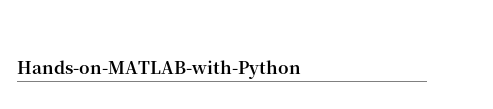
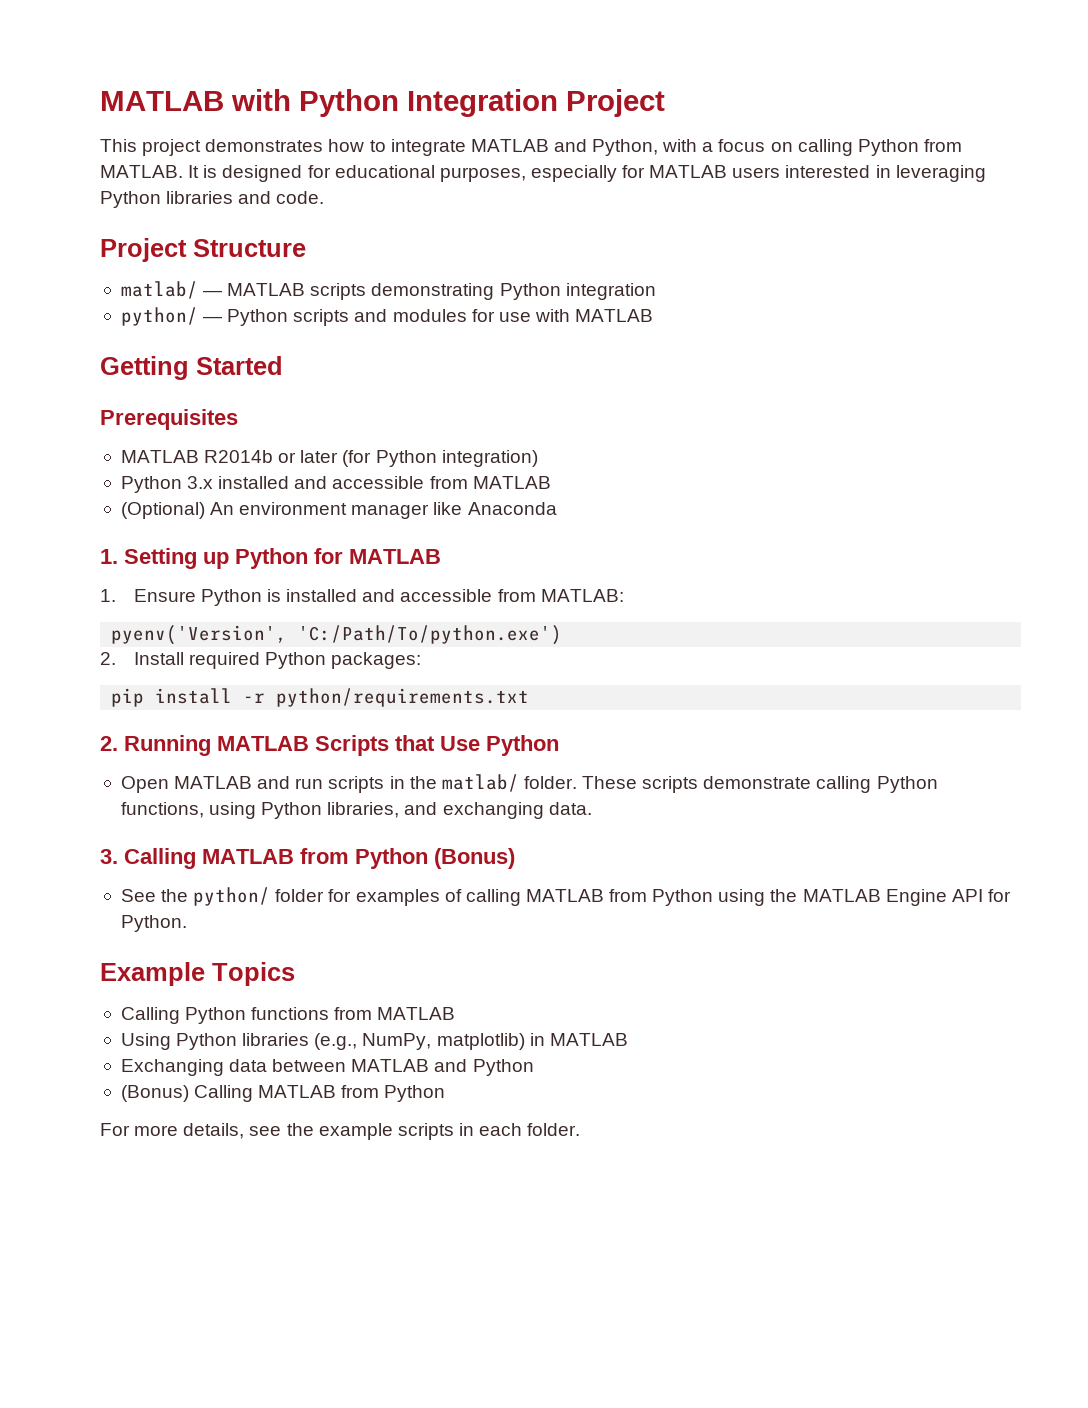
[17,60,301,79] Hands-on-MATLAB-with-Python -> [100,89,665,117] [100,139,962,156] [100,165,986,182] [100,191,325,208] [100,238,306,262] [120,281,656,300] [120,307,654,326] [100,356,283,380] [100,409,238,430] [120,450,538,467] [120,476,551,493] [120,502,557,519] [100,548,441,569] [100,589,624,606] [111,625,563,645] [100,652,422,669] [111,688,530,707] [100,735,559,756] [120,774,938,793] [120,802,592,819] [100,848,515,869] [120,887,1011,906] [120,915,187,932] [100,962,295,986] [120,1007,456,1024] [120,1033,628,1050] [120,1059,534,1076] [120,1085,446,1102] [100,1123,581,1140] MATLAB with Python Integration Project // This project demonstrates how to integrate MATLAB and Python, with a focus on calling Python from MATLAB. It is designed for educational purposes, especially for MATLAB users interested in leveraging Python libraries and code. // Project Structure // matlab/ — MATLAB scripts demonstrating Python integration // python/ — Python scripts and modules for use with MATLAB // Getting Started // Prerequisites // MATLAB R2014b or later (for Python integration) // Python 3.x installed and accessible from MATLAB // (Optional) An environment manager like Anaconda // 1. Setting up Python for MATLAB // 1. Ensure Python is installed and accessible from MATLAB: // pyenv('Version', 'C:/Path/To/python.exe') // 2. Install required Python packages: // pip install -r python/requirements.txt // 2. Running MATLAB Scripts that Use Python // Open MATLAB and run scripts in the matlab/ folder. These scripts demonstrate calling Python functions, using Python libraries, and exchanging data. // 3. Calling MATLAB from Python (Bonus) // See the python/ folder for examples of calling MATLAB from Python using the MATLAB Engine API for Python. // Example Topics // Calling Python functions from MATLAB // Using Python libraries (e.g., NumPy, matplotlib) in MATLAB // Exchanging data between MATLAB and Python // (Bonus) Calling MATLAB from Python // For more details, see the example scripts in each folder.

